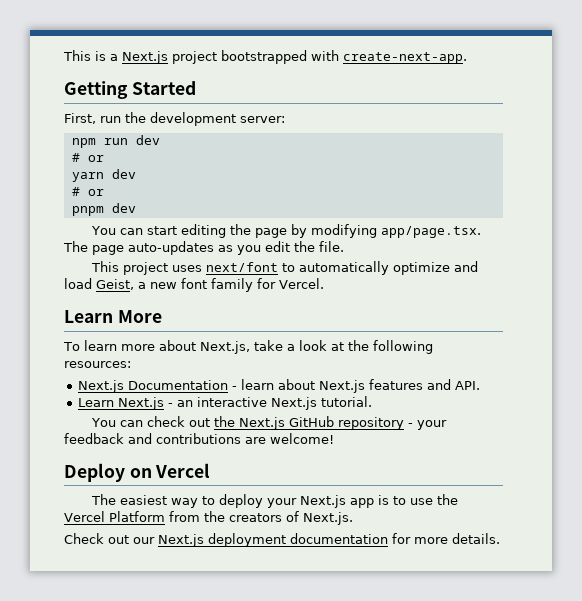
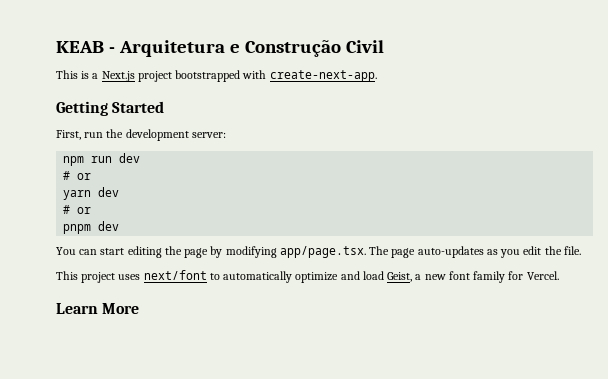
(63, 55) none -> [56,40,384,57] KEAB - Arquitetura e Construção Civil //
[63,340,433,354] [64,361,131,368] [78,379,481,393] [78,396,373,410] [91,416,448,430] [64,433,334,444] [64,463,211,482] [91,494,459,508] [64,511,353,525] [64,533,500,547] // To learn more about Next.js, take a look at the following resources: // Next.js Documentation - learn about Next.js features and API. // Learn Next.js - an interactive Next.js tutorial. // You can check out the Next.js GitHub repository - your feedback and contributions are welcome! // Deploy on Vercel // The easiest way to deploy your Next.js app is to use the Vercel Platform from the creators of Next.js. // Check out our Next.js deployment documentation for more details. -> (140, 308) none

